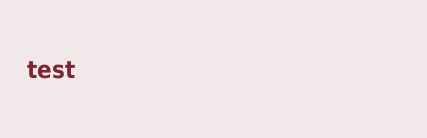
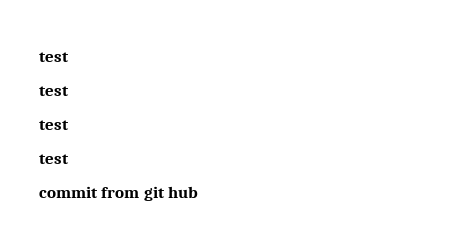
[27,61,75,79] test -> [39,52,69,62] [39,86,69,96] [39,120,69,130] [39,154,69,164] [39,186,199,201] test // test // test // test // commit from git hub

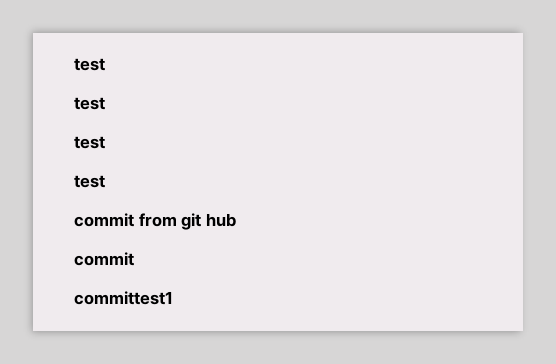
(199, 192) none -> [74,252,134,266] [74,291,173,305] // commit // committest1

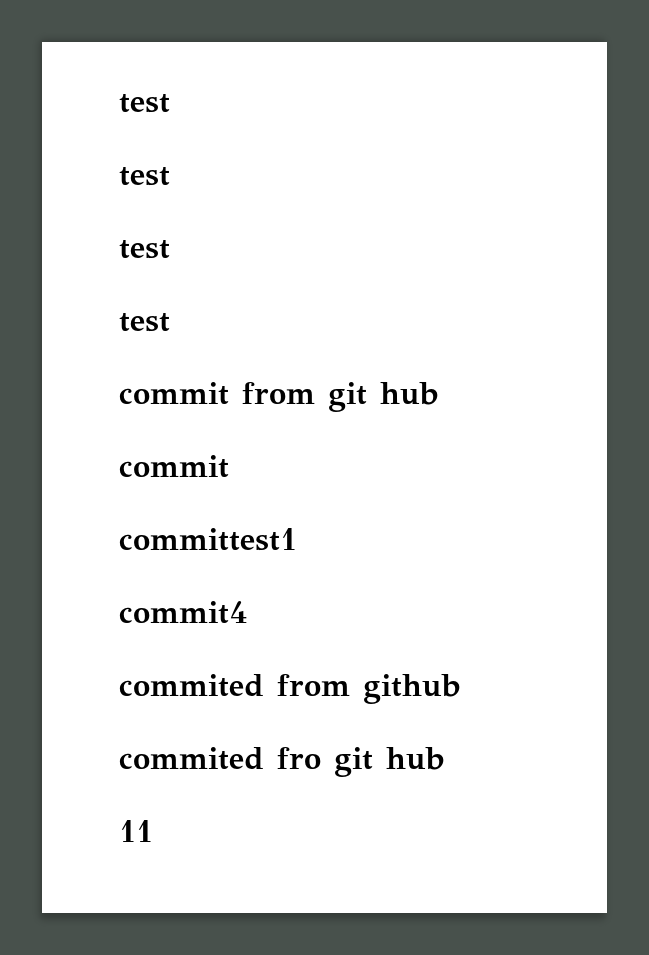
(173, 298) none -> [119,601,248,624] [119,674,461,704] [119,747,445,777] [119,820,153,842] // commit4 // commited from github // commited fro git hub // 11

